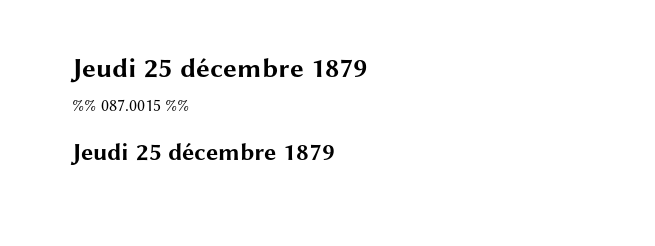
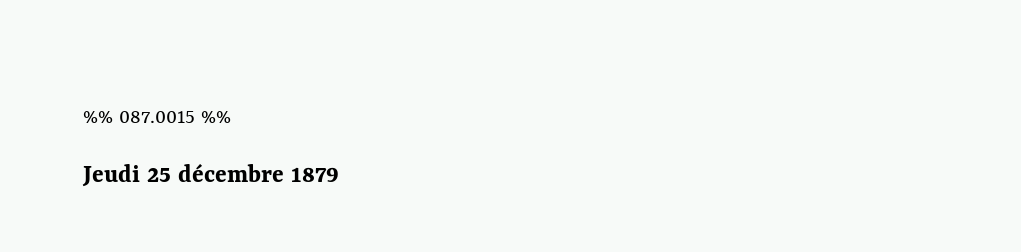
[70,58,368,83] Jeudi 25 décembre 1879 // -> (83, 117) none

